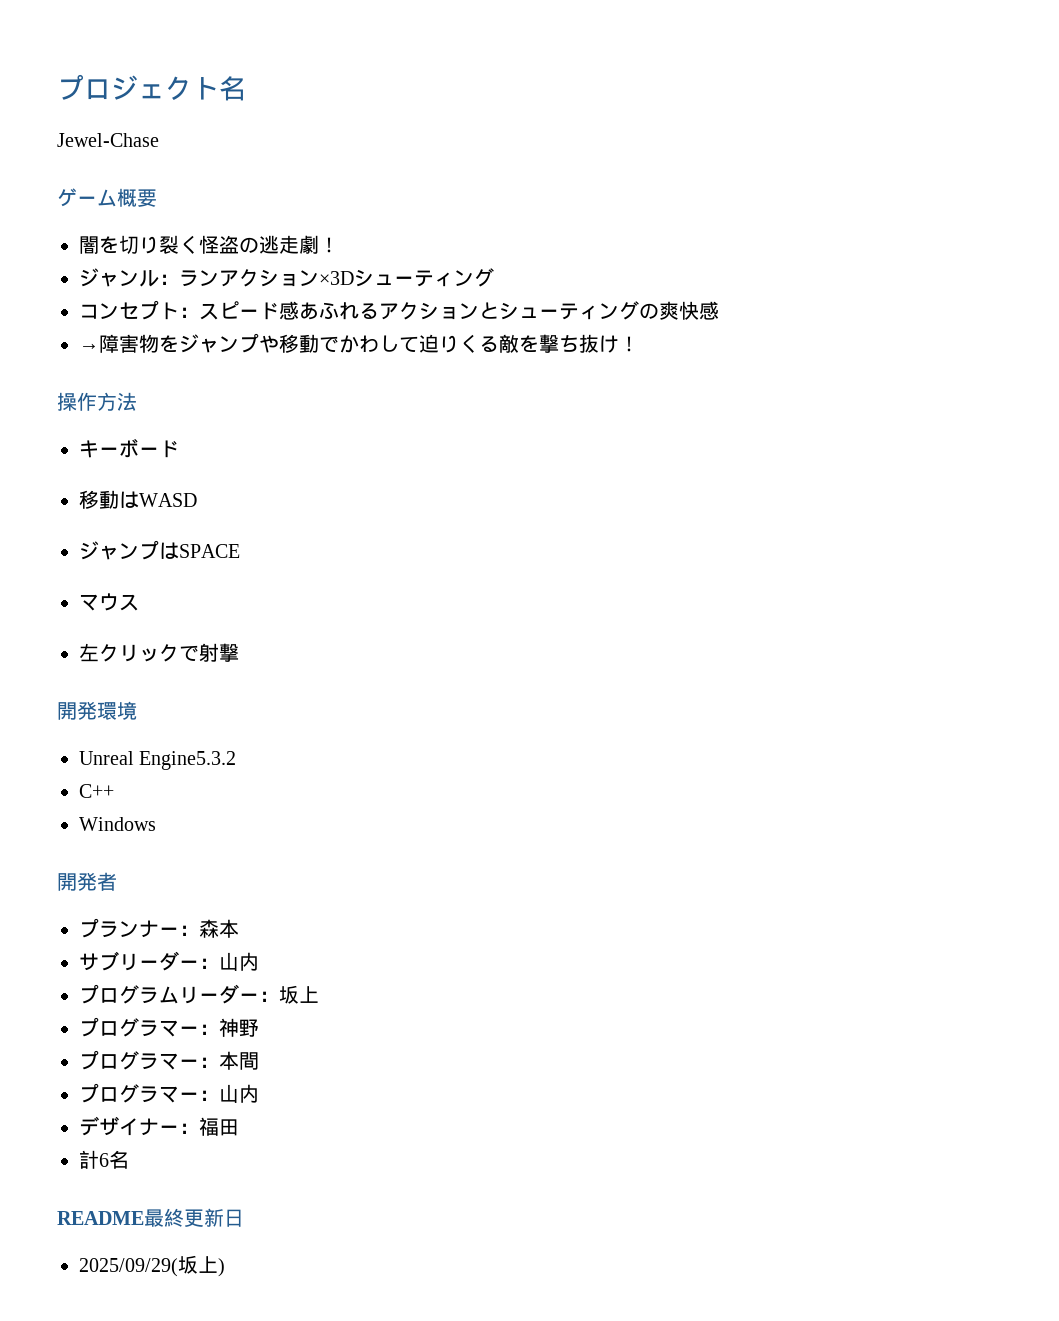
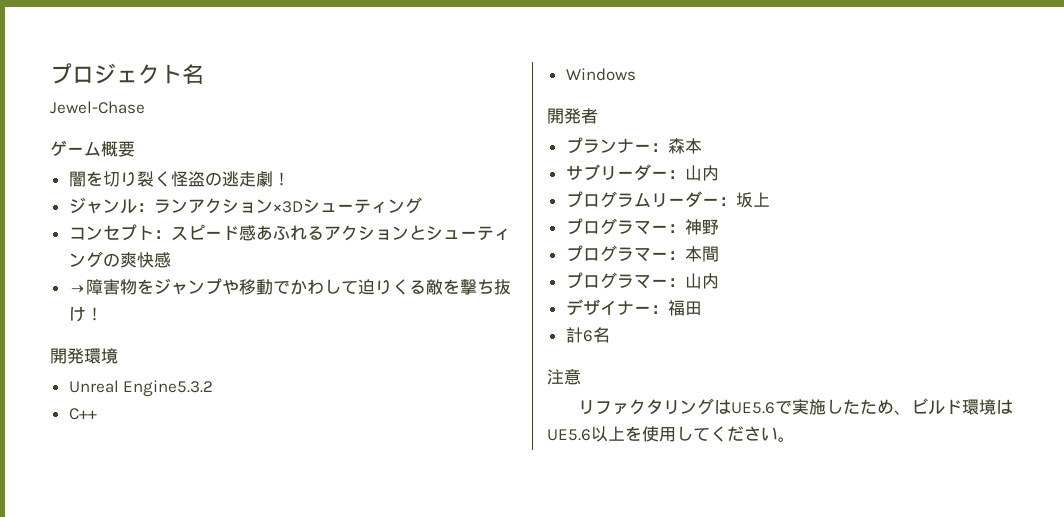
[57,392,137,411] [79,438,179,458] [79,490,197,509] [79,540,240,560] [79,593,139,611] [79,643,239,662] // 操作方法 // キーボード // 移動はWASD // ジャンプはSPACE // マウス // 左クリックで射撃 -> (103, 314) none
[57,1208,244,1227] [79,1255,225,1277] README最終更新日 // 2025/09/29(坂上) -> [547,369,581,385] [577,398,1013,415] [547,426,795,442] 注意 // リファクタリングはUE5.6で実施したため、ビルド環境はUE5.6以上を使用してください。

